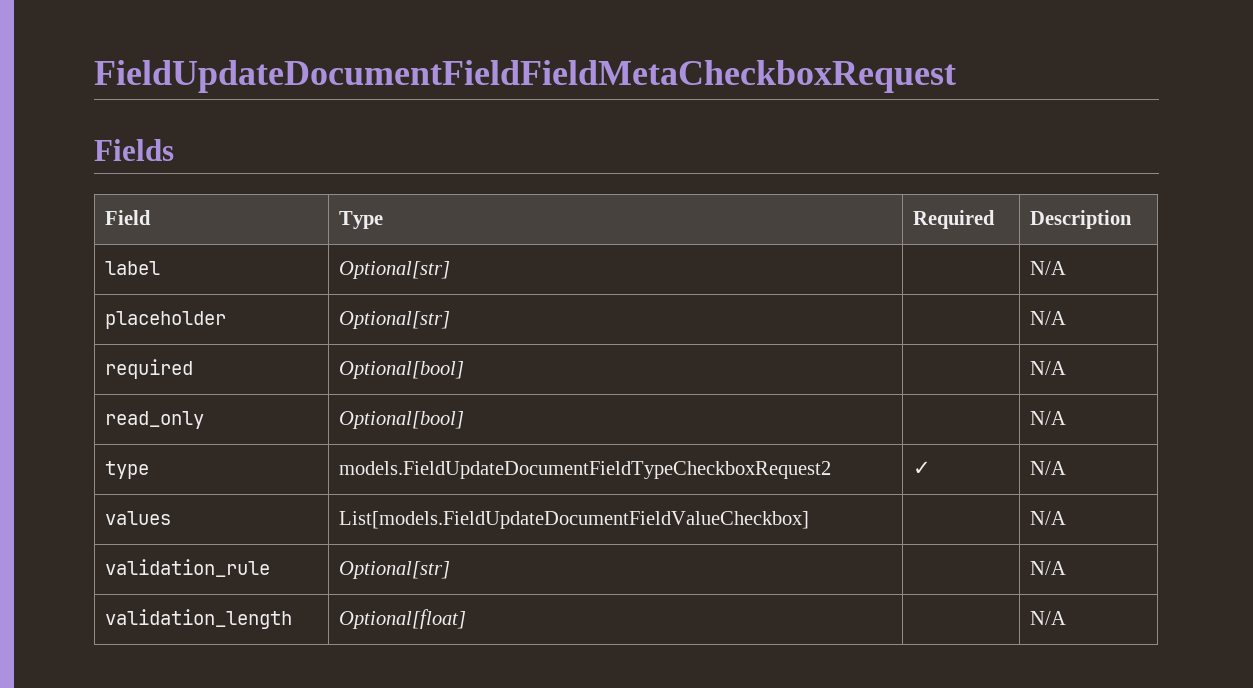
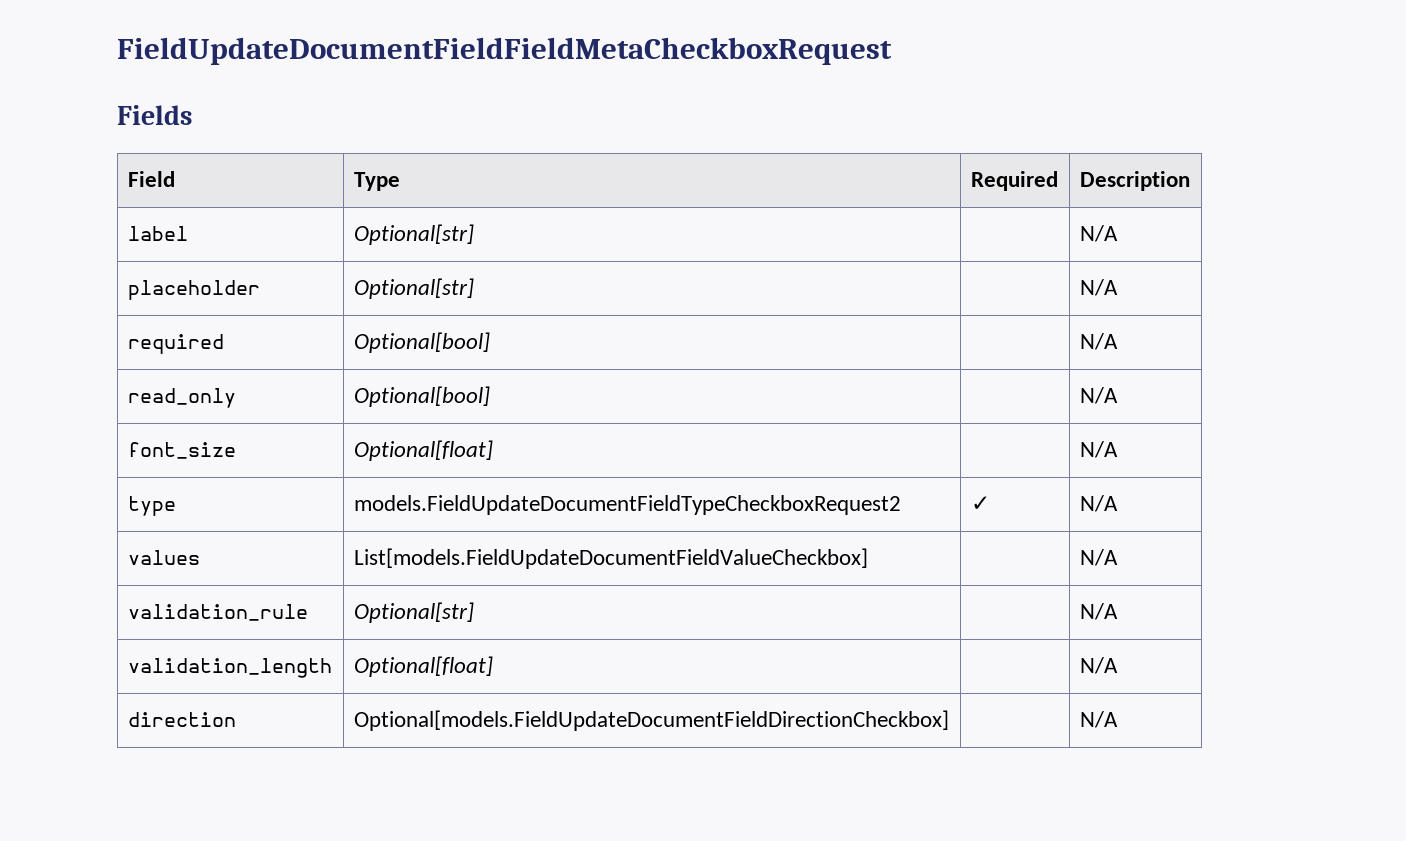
(1067, 418) none -> [127,442,236,459] [353,440,493,461] [1079,441,1118,458] // font_size | Optional[float] | | N/A
(1067, 618) none -> [127,712,236,727] [353,710,949,731] [1079,711,1118,728] // direction | Optional[models.FieldUpdateDocumentFieldDirectionCheckbox] | | N/A

